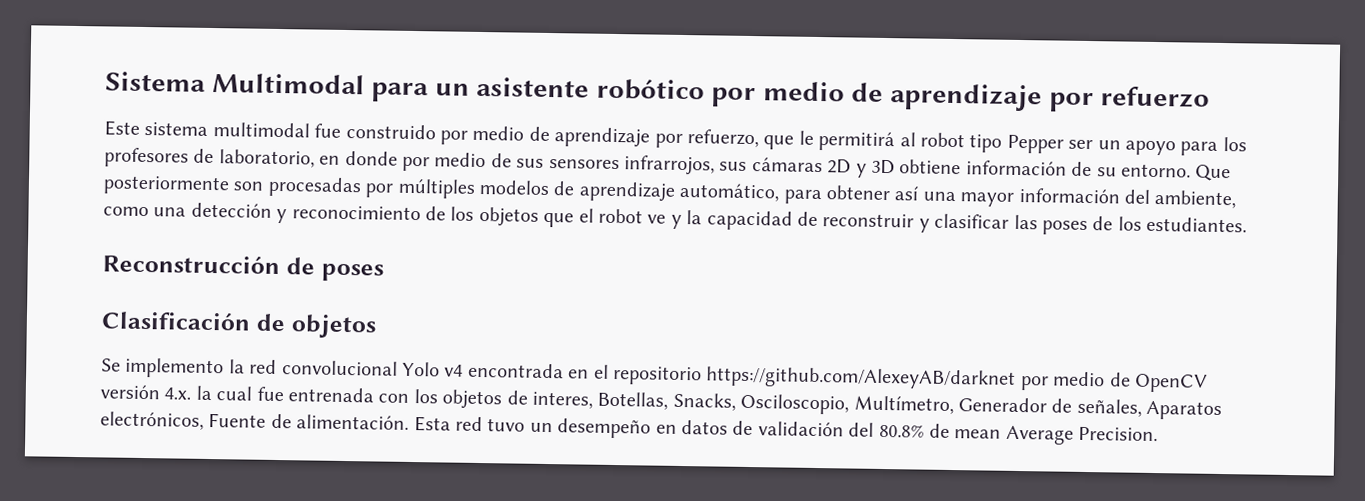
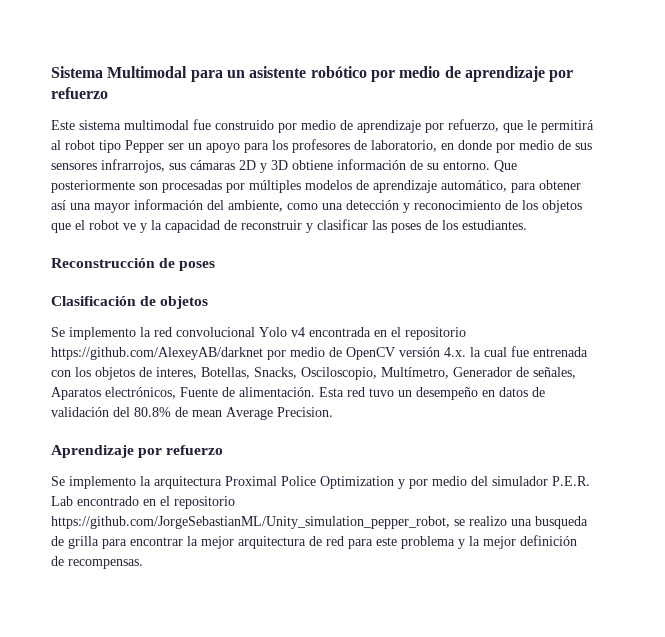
(1159, 434) none -> [51,445,224,458] [51,476,590,489] [51,496,235,509] [51,516,588,529] [51,535,577,549] [51,556,143,569] // Aprendizaje por refuerzo // Se implemento la arquitectura Proximal Police Optimization y por medio del simulador P.E.R. Lab encontrado en el repositorio https://github.com/JorgeSebastianML/Unity_simulation_pepper_robot, se realizo una busqueda de grilla para encontrar la mejor arquitectura de red para este problema y la mejor definición de recompensas.

